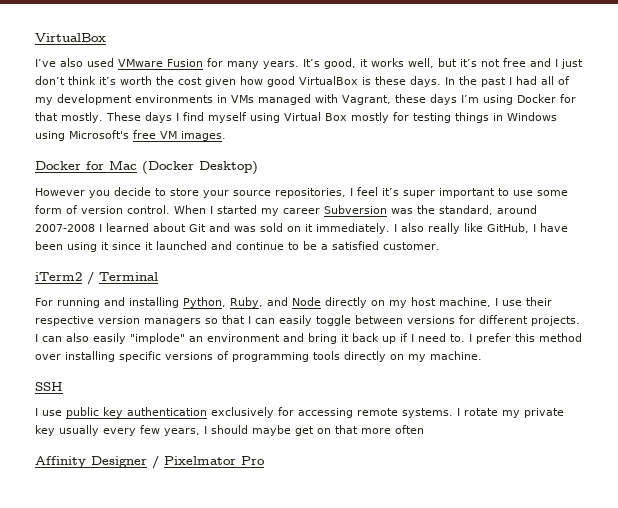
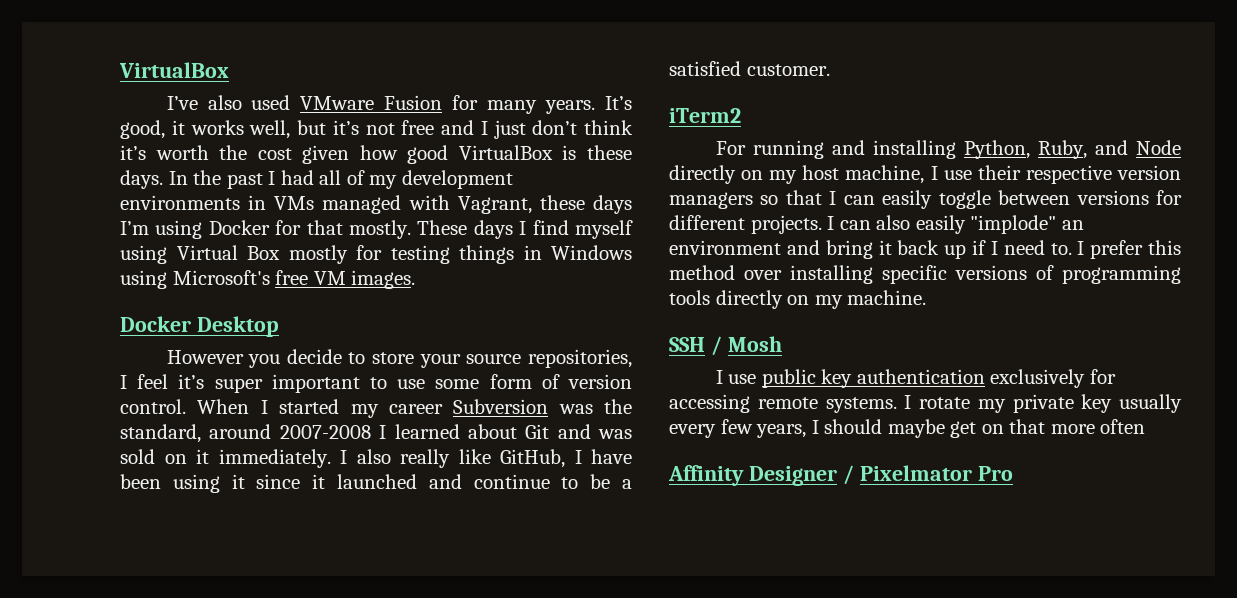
[86,160,258,175] for Mac (Docker Desktop) -> [196,316,279,337] Desktop
[87,271,158,285] / Terminal -> (741, 115) none
(63, 386) none -> [710,336,782,356] / Mosh

